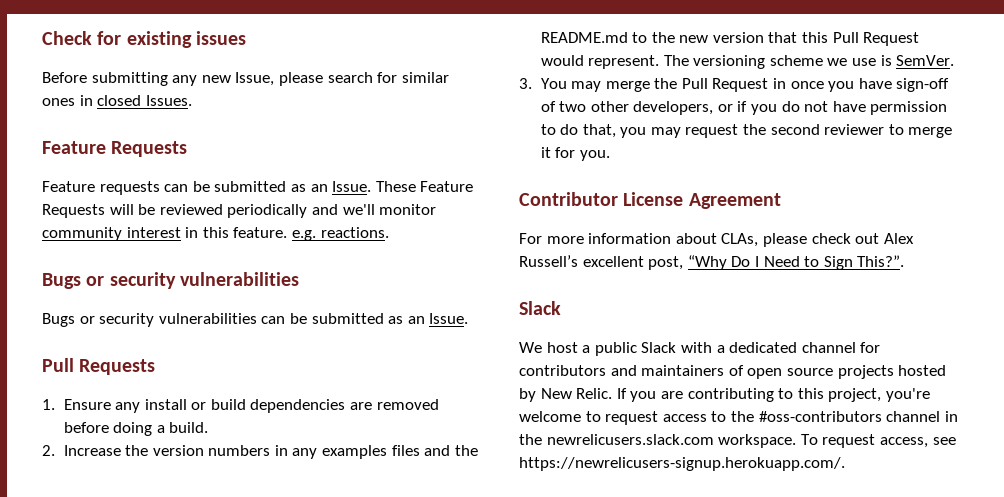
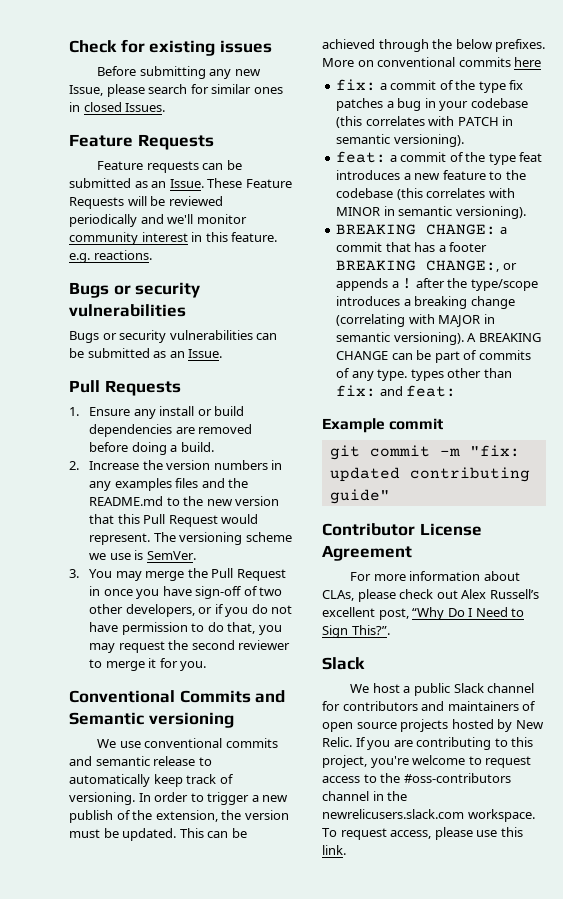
(610, 155) none -> [69,690,286,703] [69,712,234,728] [97,738,278,748] [69,756,212,766] [69,774,234,787] [69,792,289,805] [69,810,289,823] [69,828,247,841] [322,39,546,52] [322,57,542,67] [336,79,524,93] [336,98,528,111] [336,116,514,128] [336,134,464,147] [336,151,543,165] [336,170,526,180] [336,188,515,200] [336,206,526,219] [336,224,507,235] [336,242,488,252] [336,260,517,272] [336,278,538,291] [336,296,515,309] [336,314,495,327] [336,332,541,345] [336,350,531,363] [336,368,512,381] [336,385,457,397] [322,418,444,433] [329,445,520,460] [329,467,530,482] [329,489,390,504] // Conventional Commits and Semantic versioning // We use conventional commits and semantic release to automatically keep track of versioning. In order to trigger a new publish of the extension, the version must be updated. This can be achieved through the below prefixes. More on conventional commits here // fix: a commit of the type fix patches a bug in your codebase (this correlates with PATCH in semantic versioning). // feat: a commit of the type feat introduces a new feature to the codebase (this correlates with MINOR in semantic versioning). // BREAKING CHANGE: a commit that has a footer BREAKING CHANGE:, or appends a ! after the type/scope introduces a breaking change (correlating with MAJOR in semantic versioning). A BREAKING CHANGE can be part of commits of any type. types other than fix: and feat: // Example commit // git commit -m "fix: updated contributing guide"
[680,342,798,353] with a dedicated -> (484, 688) none
[932,437,956,445] [519,457,845,471] see https://newrelicusers-signup.herokuapp.com/. -> [434,827,523,840] [322,845,346,855] please use this link.

